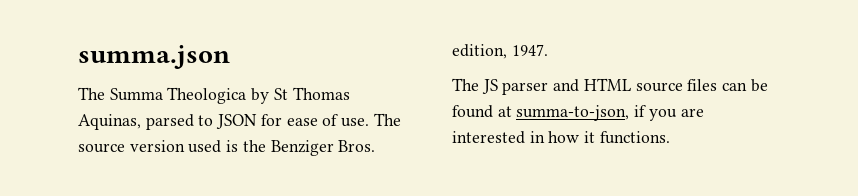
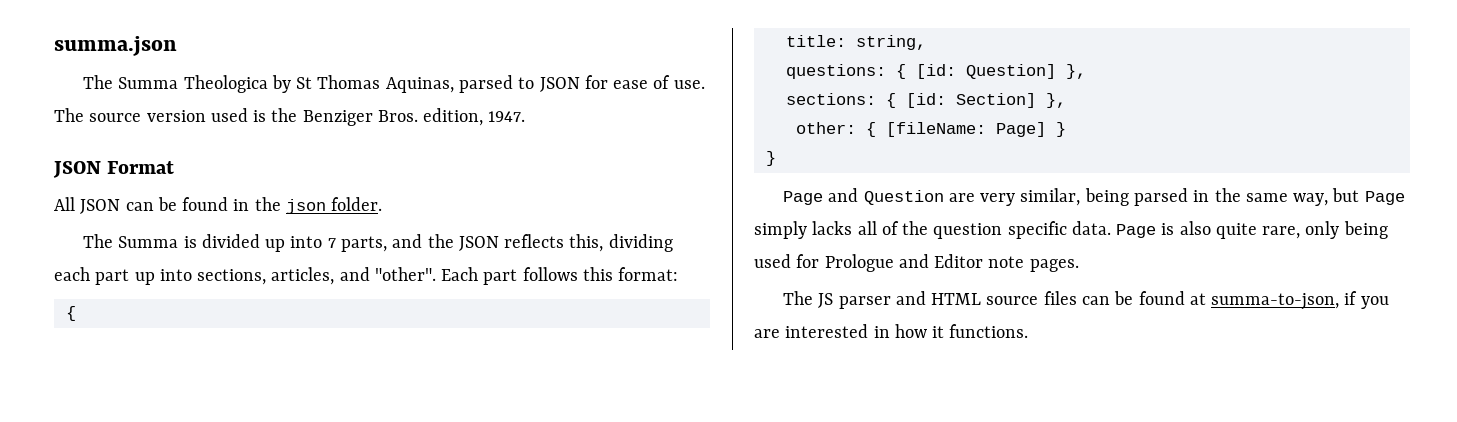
(548, 50) none -> [53,161,175,178] [54,197,383,214] [83,234,673,252] [54,267,679,285] [65,306,76,321] [785,35,926,50] [785,64,1086,79] [785,93,1066,108] [795,122,1066,137] [765,151,776,166] [783,188,1405,206] [754,221,1388,239] [754,254,1079,272] // JSON Format // All JSON can be found in the json folder. // The Summa is divided up into 7 parts, and the JSON reflects this, dividing each part up into sections, articles, and "other". Each part follows this format: // { // title: string, // questions: { [id: Question] }, // sections: { [id: Section] }, // other: { [fileName: Page] } // } // Page and Question are very similar, being parsed in the same way, but Page simply lacks all of the question specific data. Page is also quite rare, only being used for Prologue and Editor note pages.

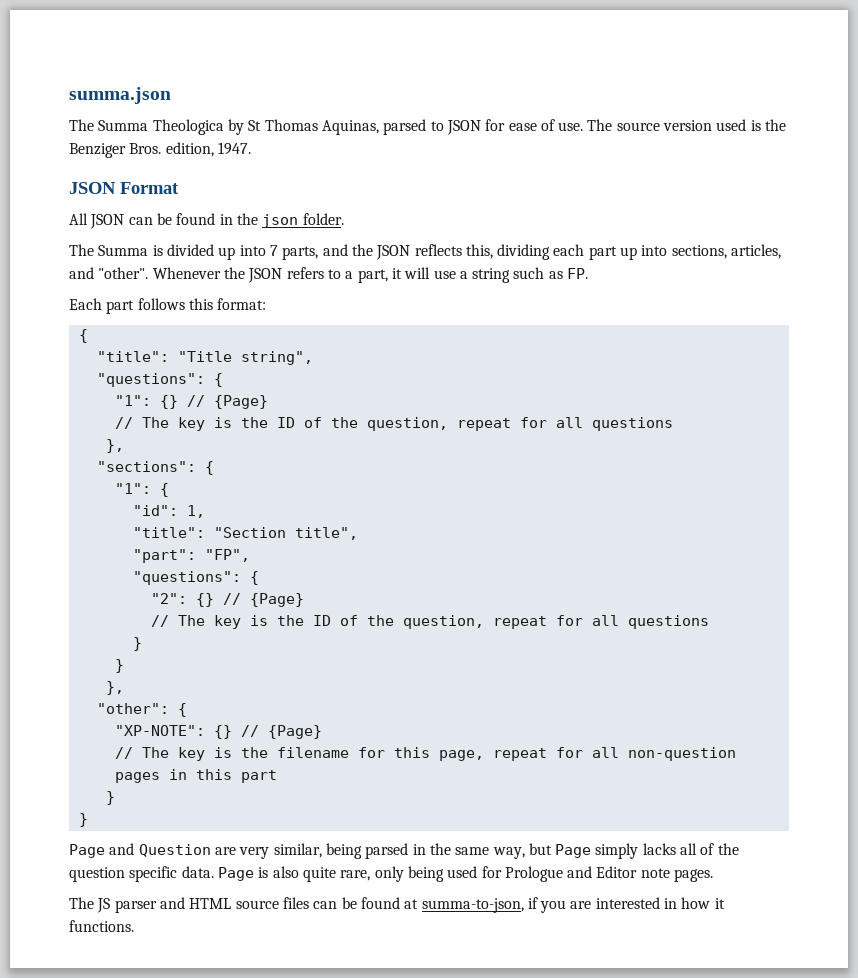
(436, 274) none -> [152,267,589,283] Whenever the JSON refers to a part, it will use a string such as FP. //
[785,35,926,50] [785,64,1086,79] [785,93,1066,108] [795,122,1046,137] title: string, // questions: { [id: Question] }, // sections: { [id: Section] }, // other: { [fileName: Page] -> [96,351,313,365] [96,373,223,387] [114,395,268,409] [114,417,673,431] [105,439,124,453] [96,461,214,475] [114,483,169,497] [132,505,205,518] [132,527,358,540] [132,549,250,563] [132,571,259,585] [150,593,304,607] [150,615,709,629] [132,637,142,651] [114,659,124,673] [105,681,124,695] [96,703,187,717] [114,725,322,739] [114,747,736,761] [114,769,277,783] "title": "Title string", // "questions": { // "1": {} // {Page} // // The key is the ID of the question, repeat for all questions // }, // "sections": { // "1": { // "id": 1, // "title": "Section title", // "part": "FP", // "questions": { // "2": {} // {Page} // // The key is the ID of the question, repeat for all questions // } // } // }, // "other": { // "XP-NOTE": {} // {Page} // // The key is the filename for this page, repeat for all non-question pages in this part //

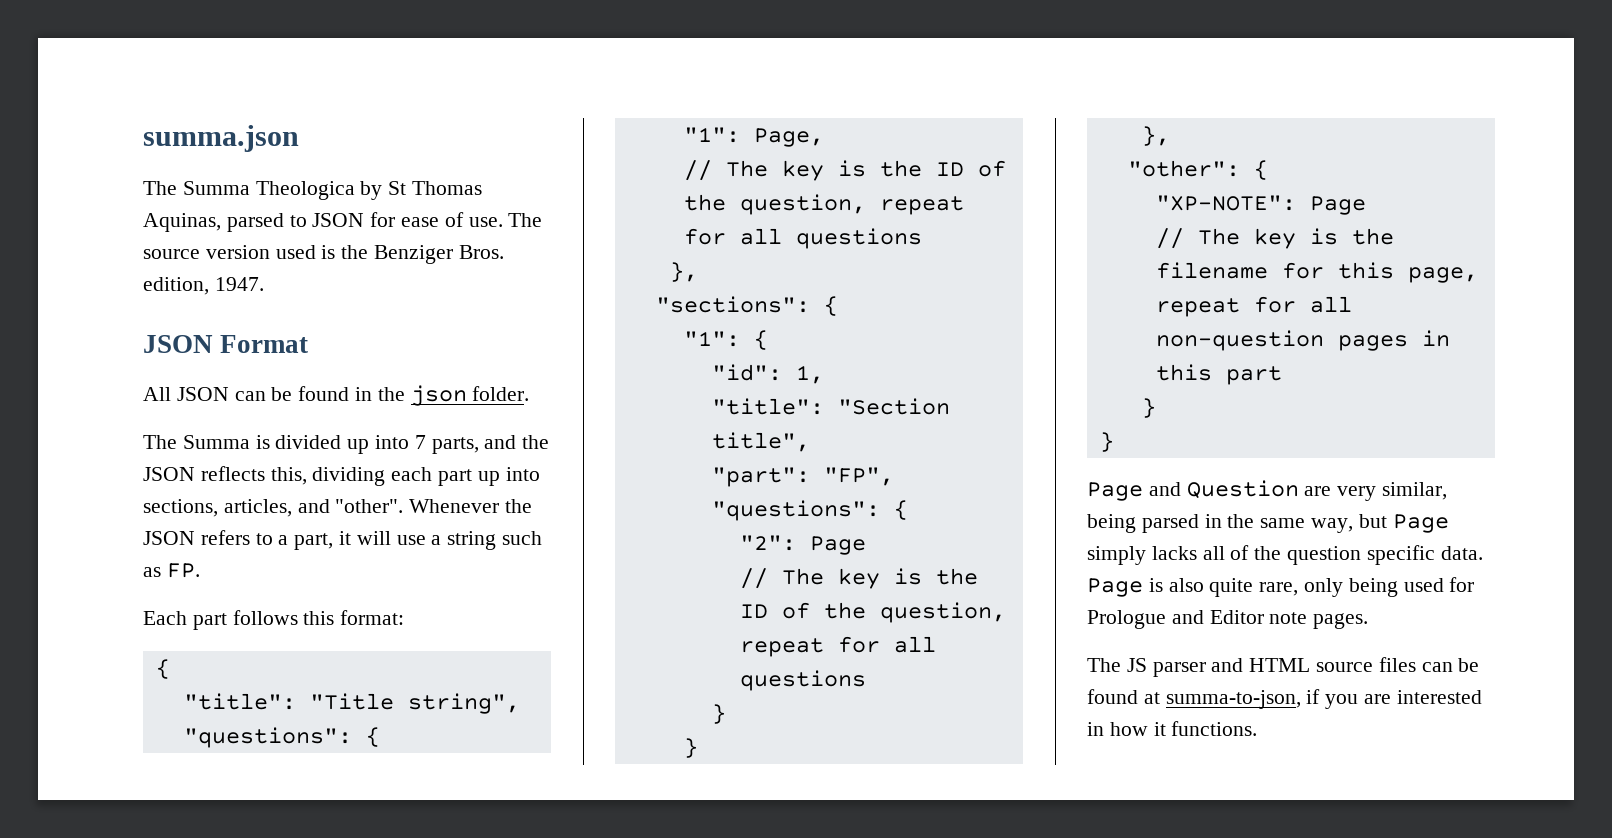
[159,395,268,409] {} // {Page} -> [753,128,824,147] Page,
[195,593,304,607] {} // {Page} -> [809,536,866,555] Page
[213,725,322,739] {} // {Page} -> [1309,196,1366,215] Page

